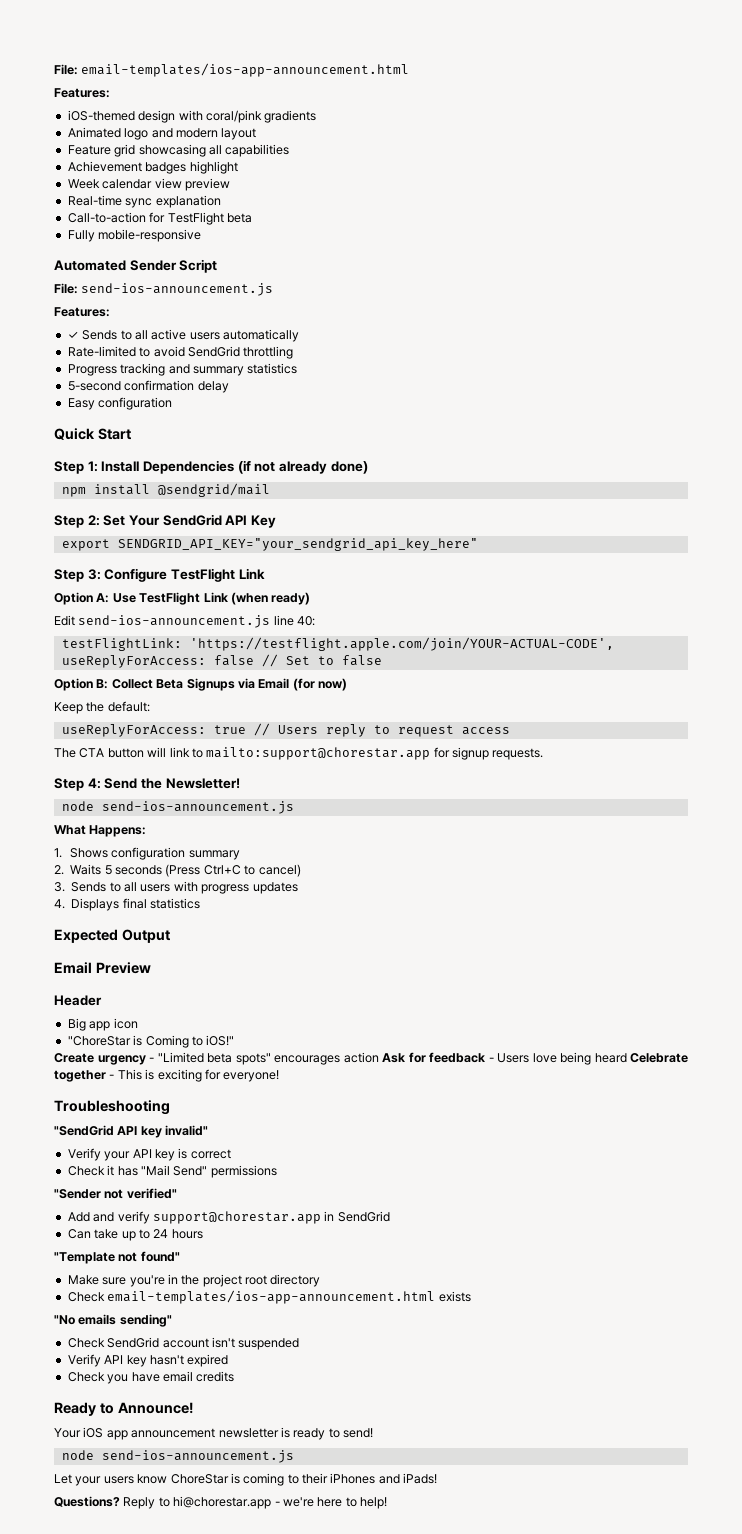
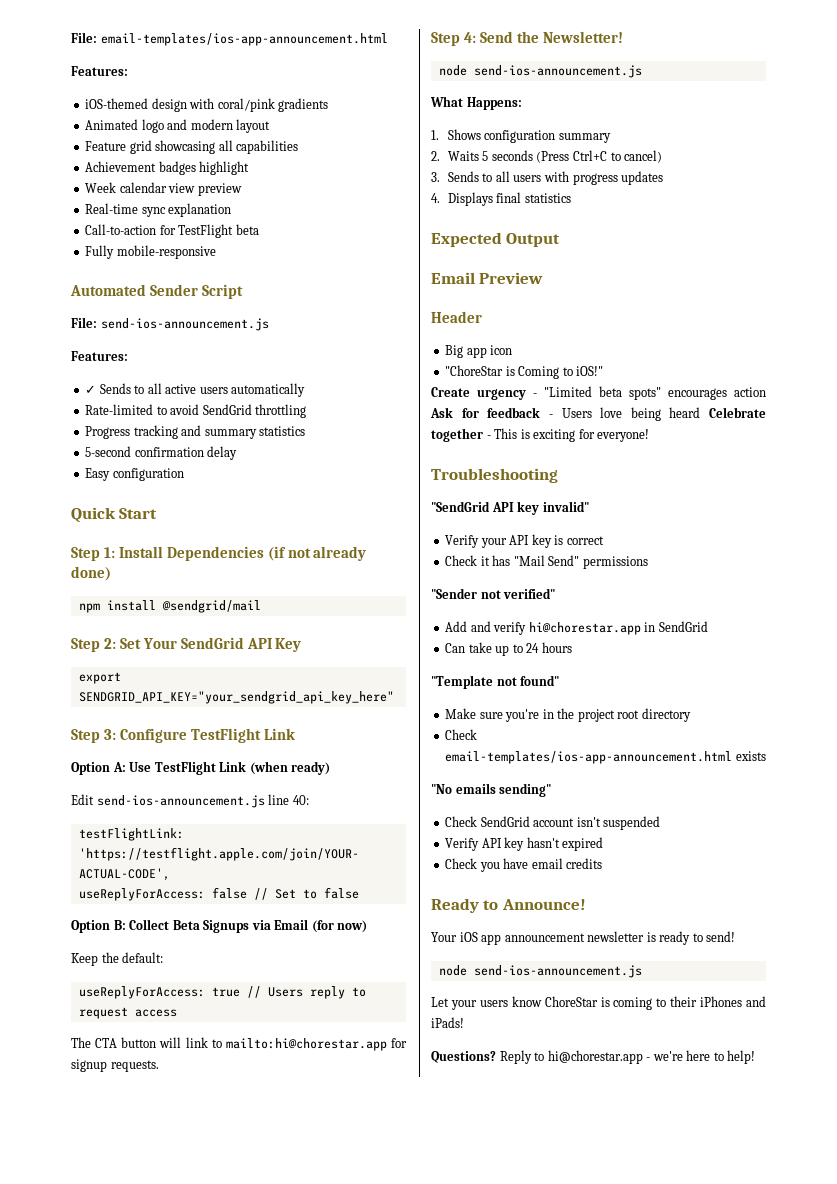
[206,747,431,760] mailto:support@chorestar.app -> [225,1038,387,1051] mailto:hi@chorestar.app
[152,1211,321,1224] support@chorestar.app -> [528,622,641,635] hi@chorestar.app

